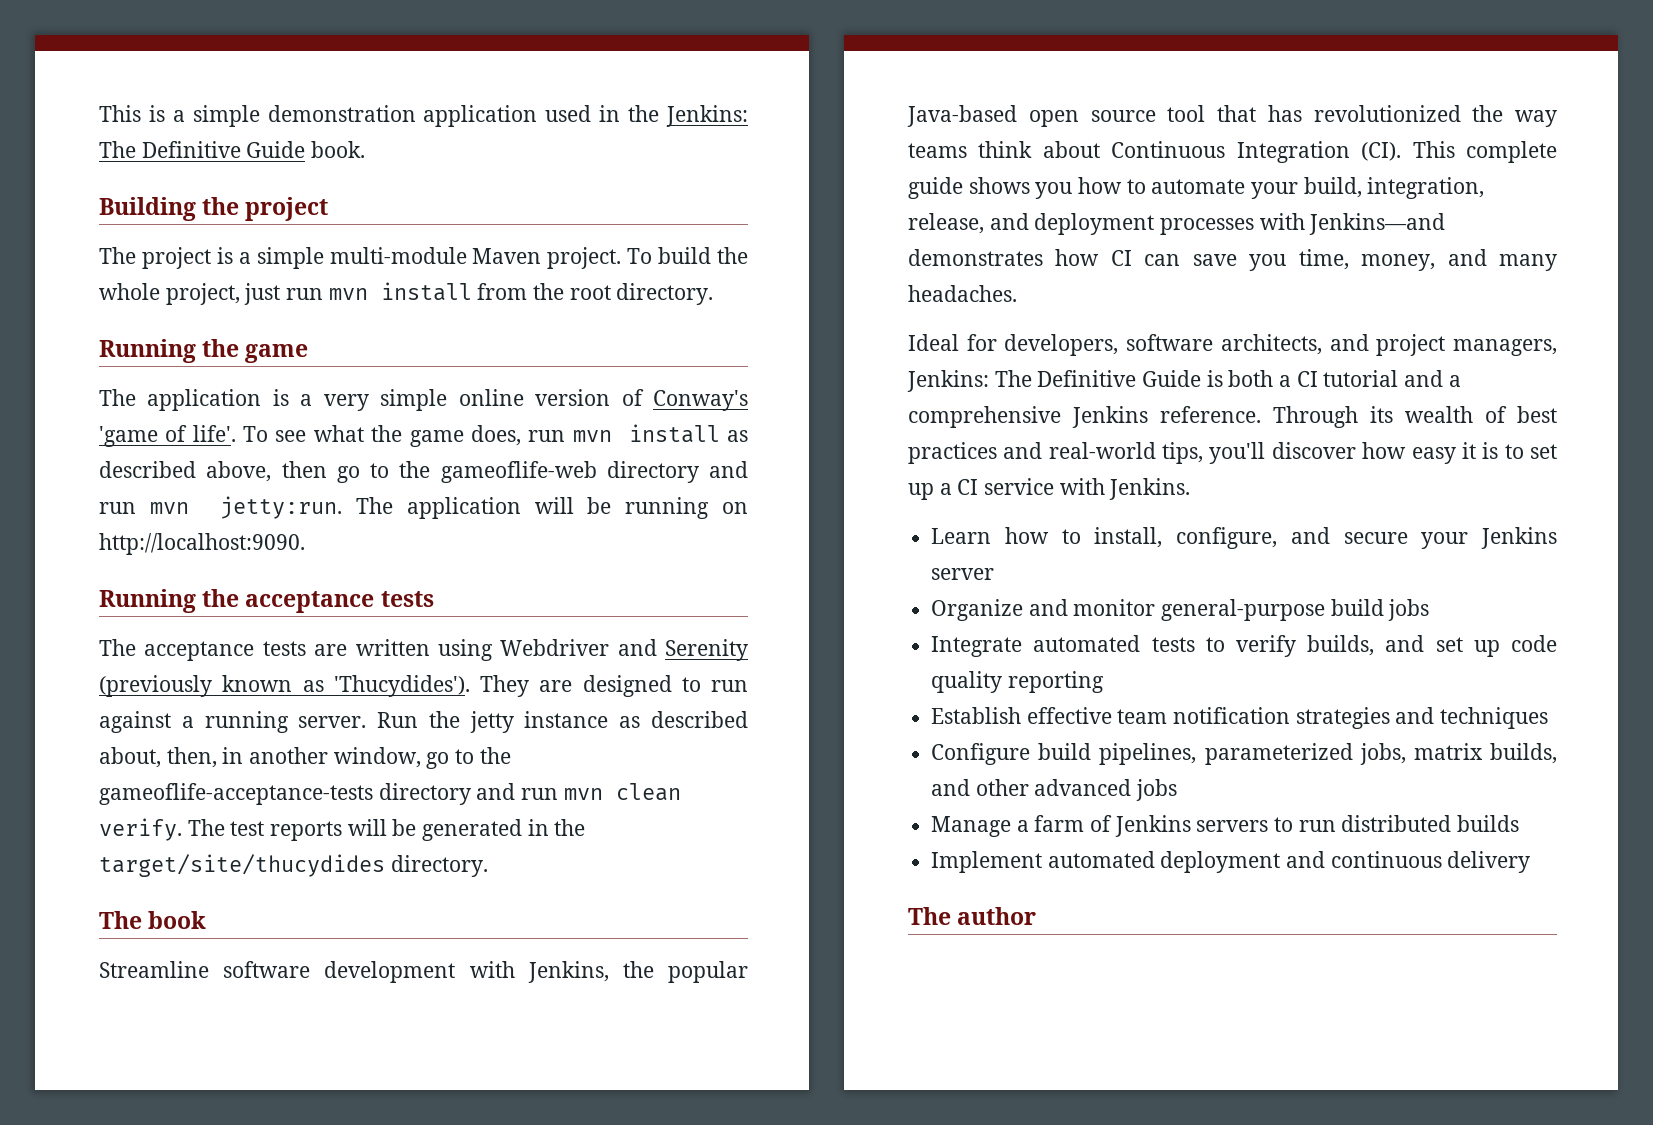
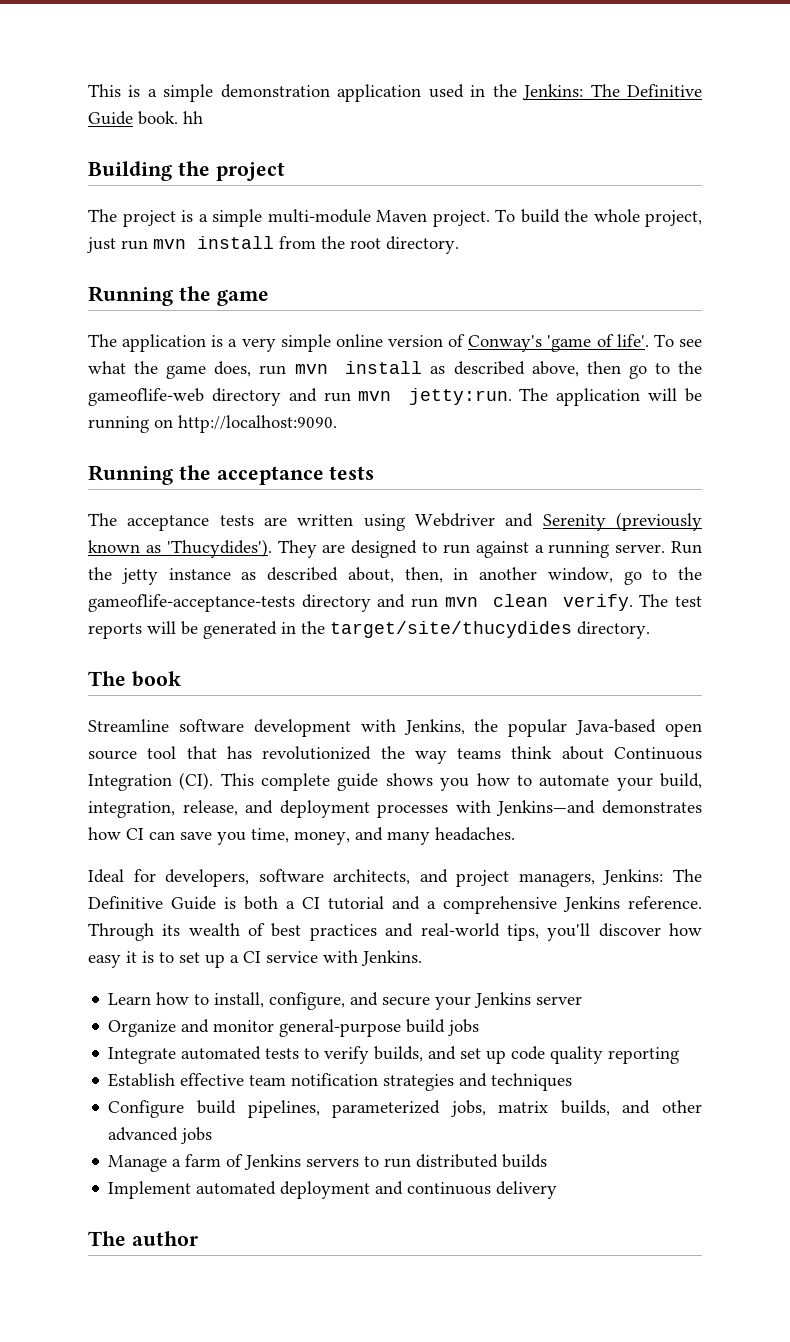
(366, 149) none -> [183,111,203,124] hh

